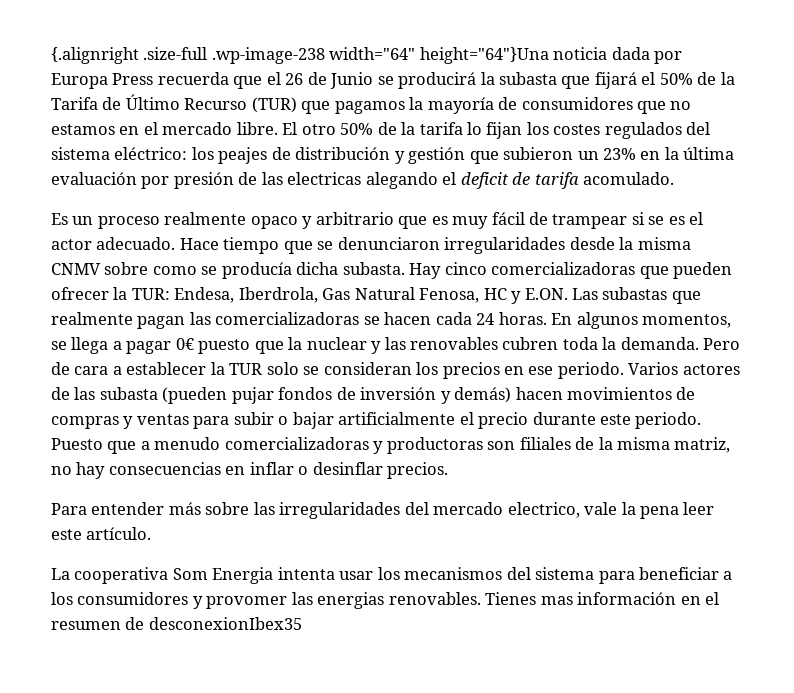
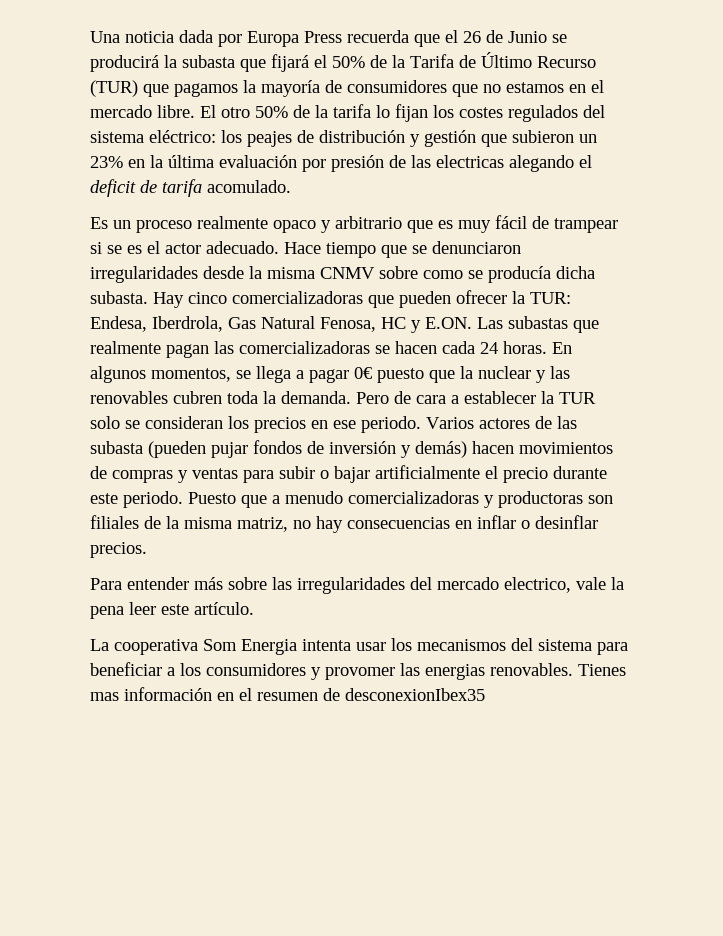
[51,47,549,64] {.alignright .size-full .wp-image-238 width="64" height="64"}Una -> [90,31,120,43] Una

